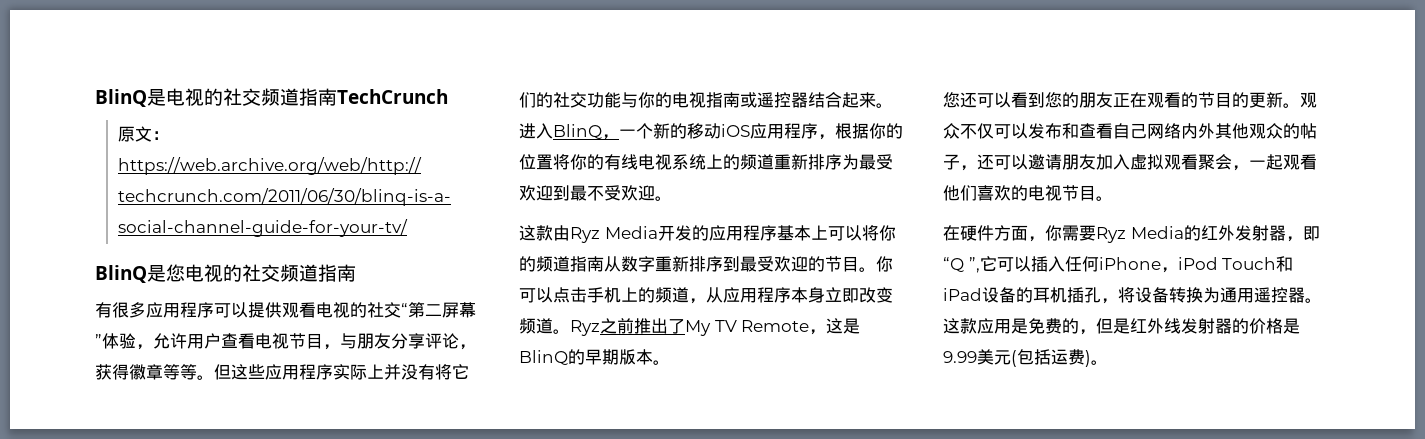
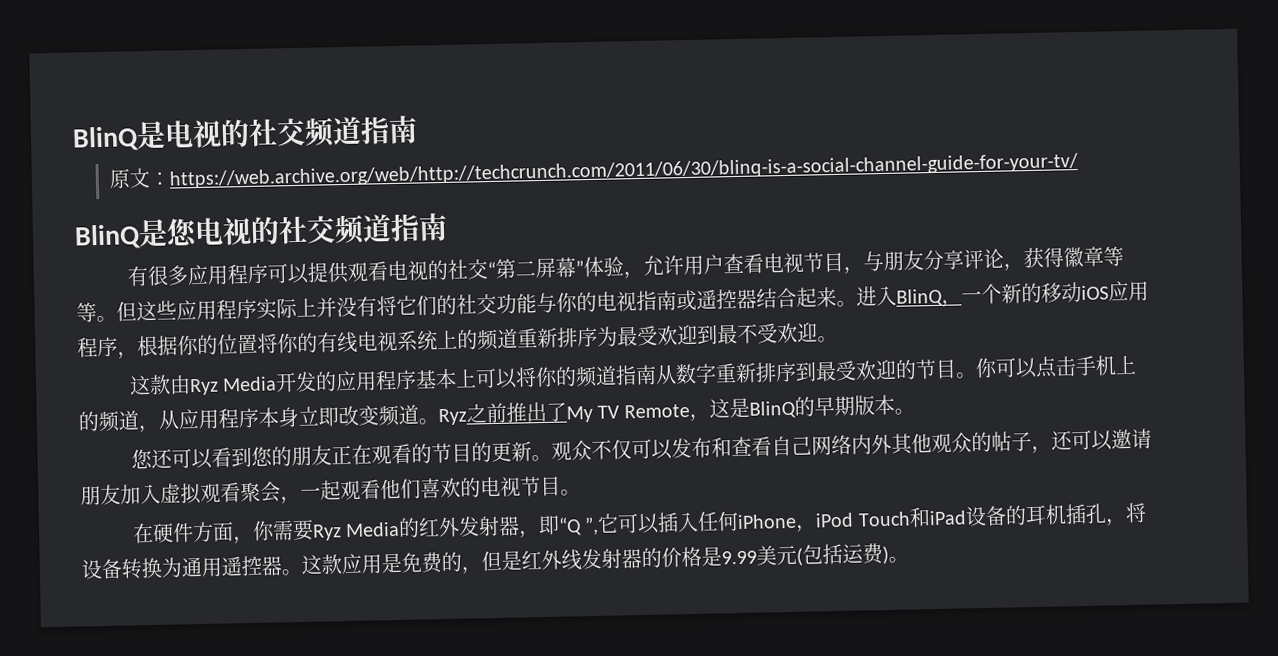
[337,89,448,104] TechCrunch -> (418, 130) none

